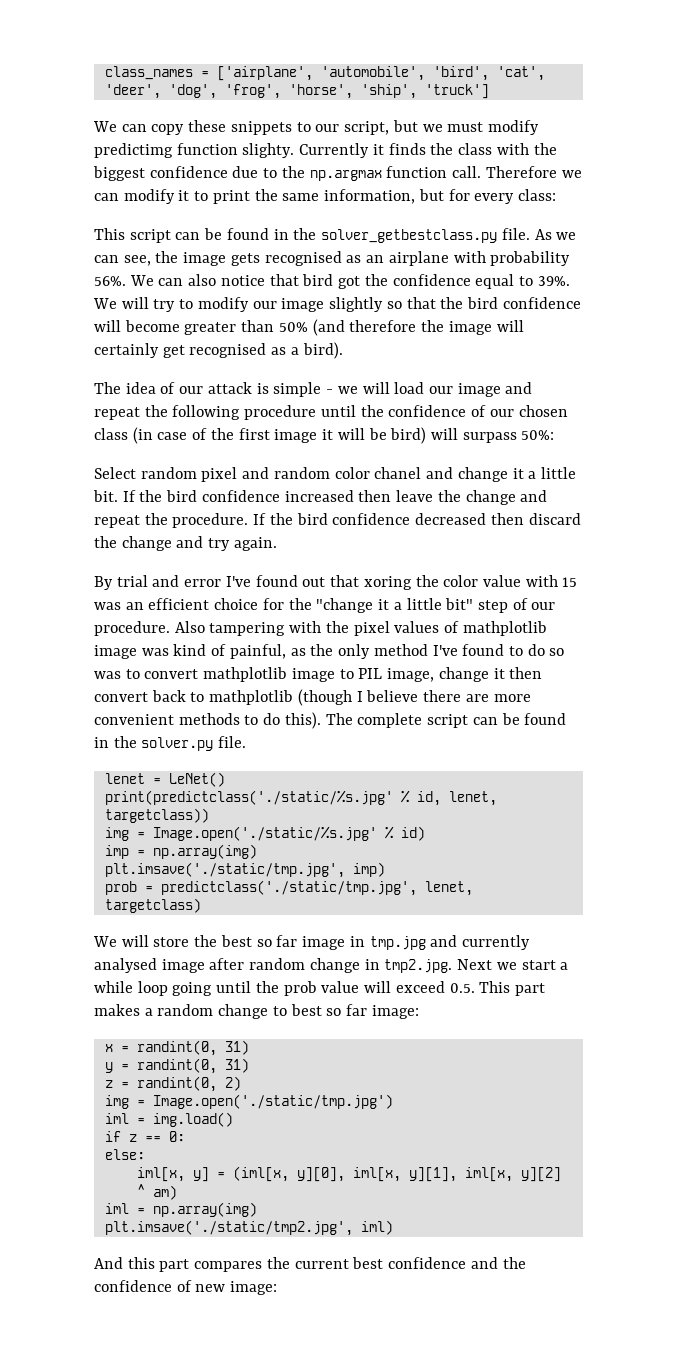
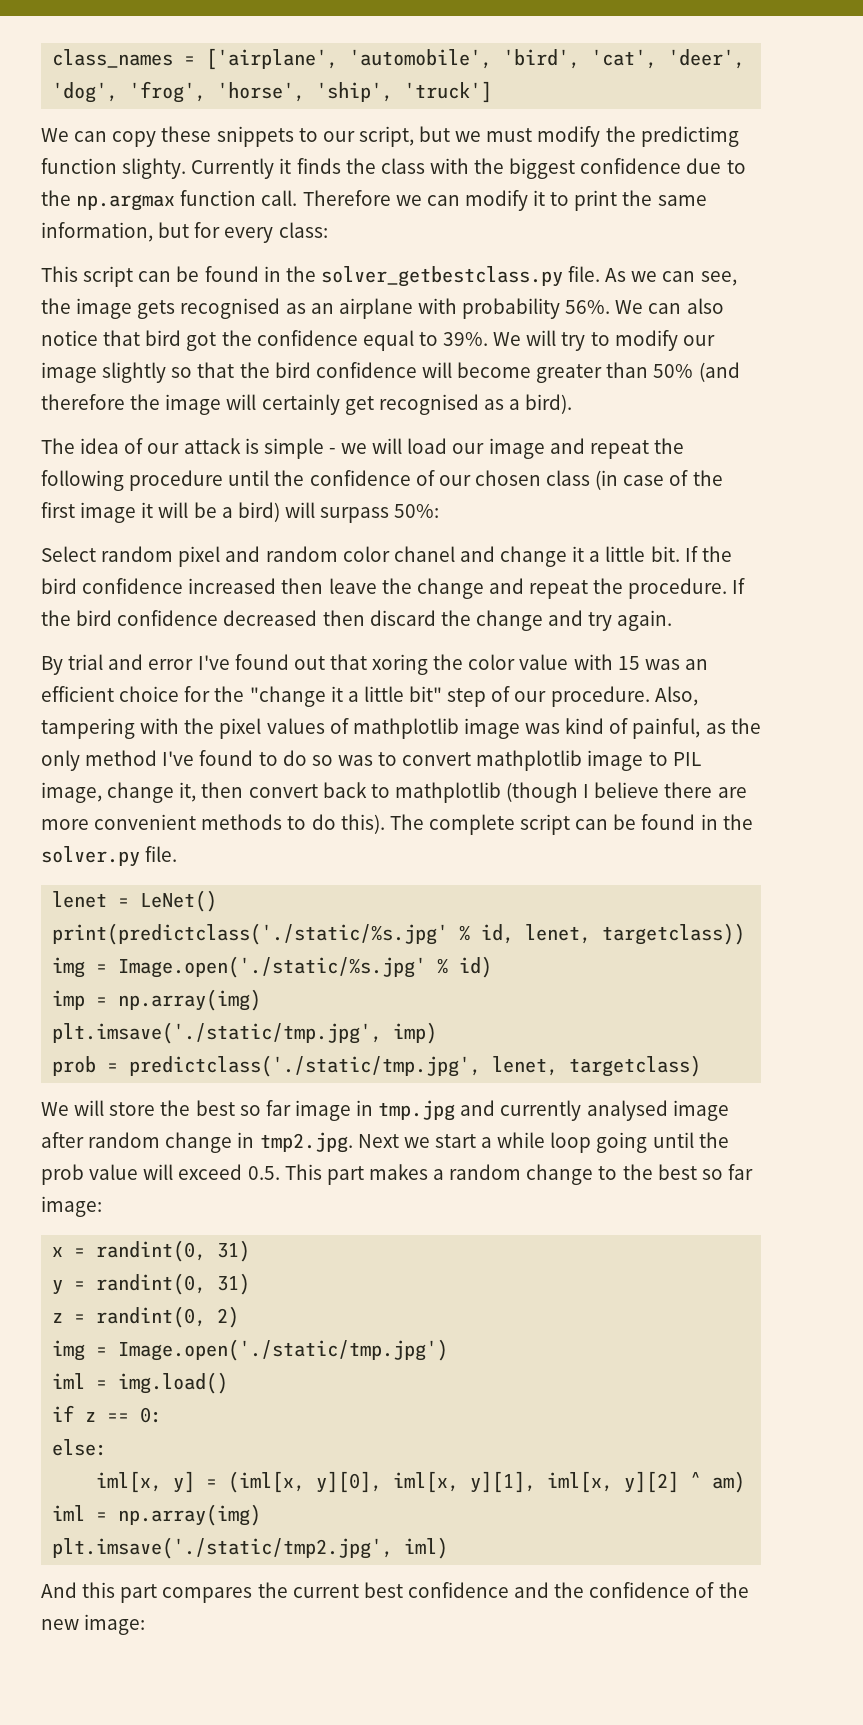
(539, 127) none -> [605,126,636,142] the
(387, 434) none -> [221,507,233,518] a
[174,621,205,633] Also -> [654,686,698,706] Also,
[493,668,505,679] it -> [179,782,197,802] it,
(287, 1011) none -> [622,1164,653,1180] the
(192, 1286) none -> [718,1582,749,1598] the

